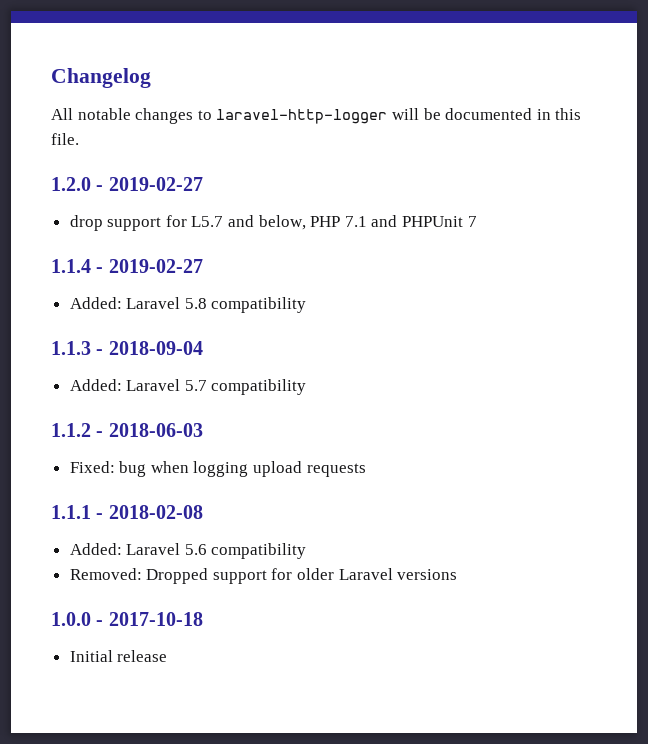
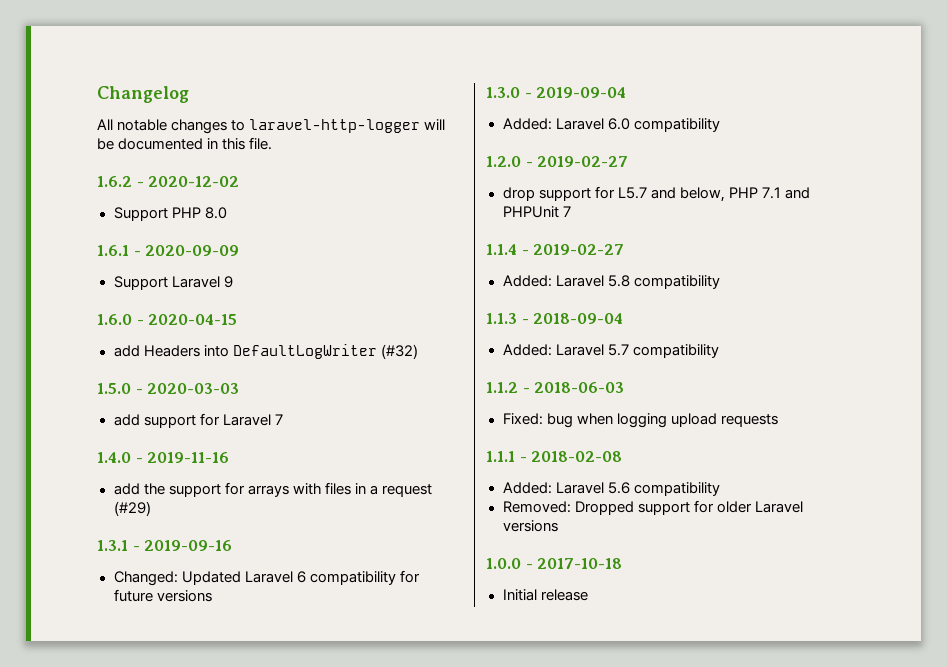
(79, 139) none -> [97,176,240,187] [113,207,227,221] [97,245,240,256] [113,276,233,290] [97,314,238,325] [113,344,418,359] [97,383,240,394] [113,413,283,428] [97,452,230,463] [113,482,432,497] [113,501,151,516] [97,540,233,551] [113,570,420,586] [113,589,212,602] [486,87,627,98] [502,118,720,132] // 1.6.2 - 2020-12-02 // Support PHP 8.0 // 1.6.1 - 2020-09-09 // Support Laravel 9 // 1.6.0 - 2020-04-15 // add Headers into DefaultLogWriter (#32) // 1.5.0 - 2020-03-03 // add support for Laravel 7 // 1.4.0 - 2019-11-16 // add the support for arrays with files in a request (#29) // 1.3.1 - 2019-09-16 // Changed: Updated Laravel 6 compatibility for future versions // 1.3.0 - 2019-09-04 // Added: Laravel 6.0 compatibility

